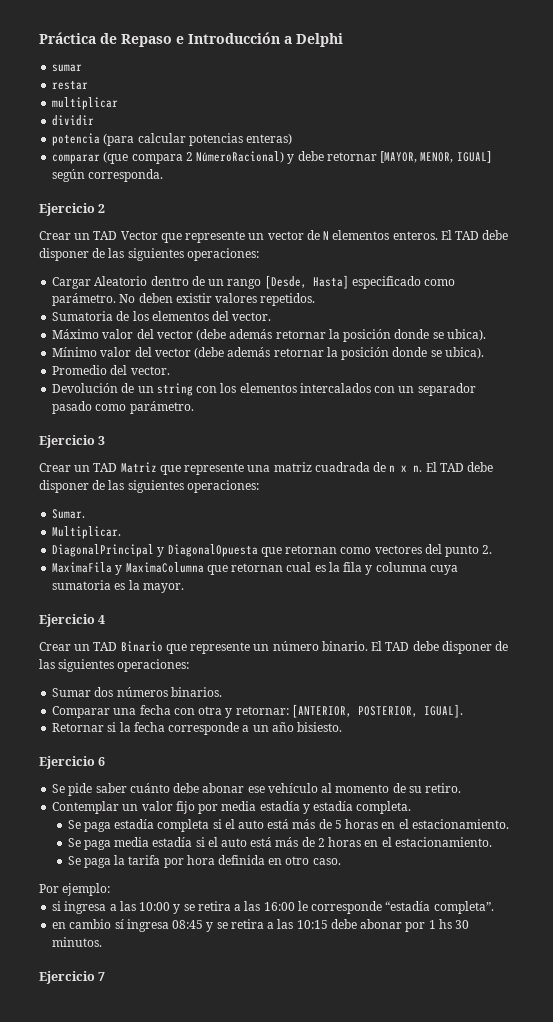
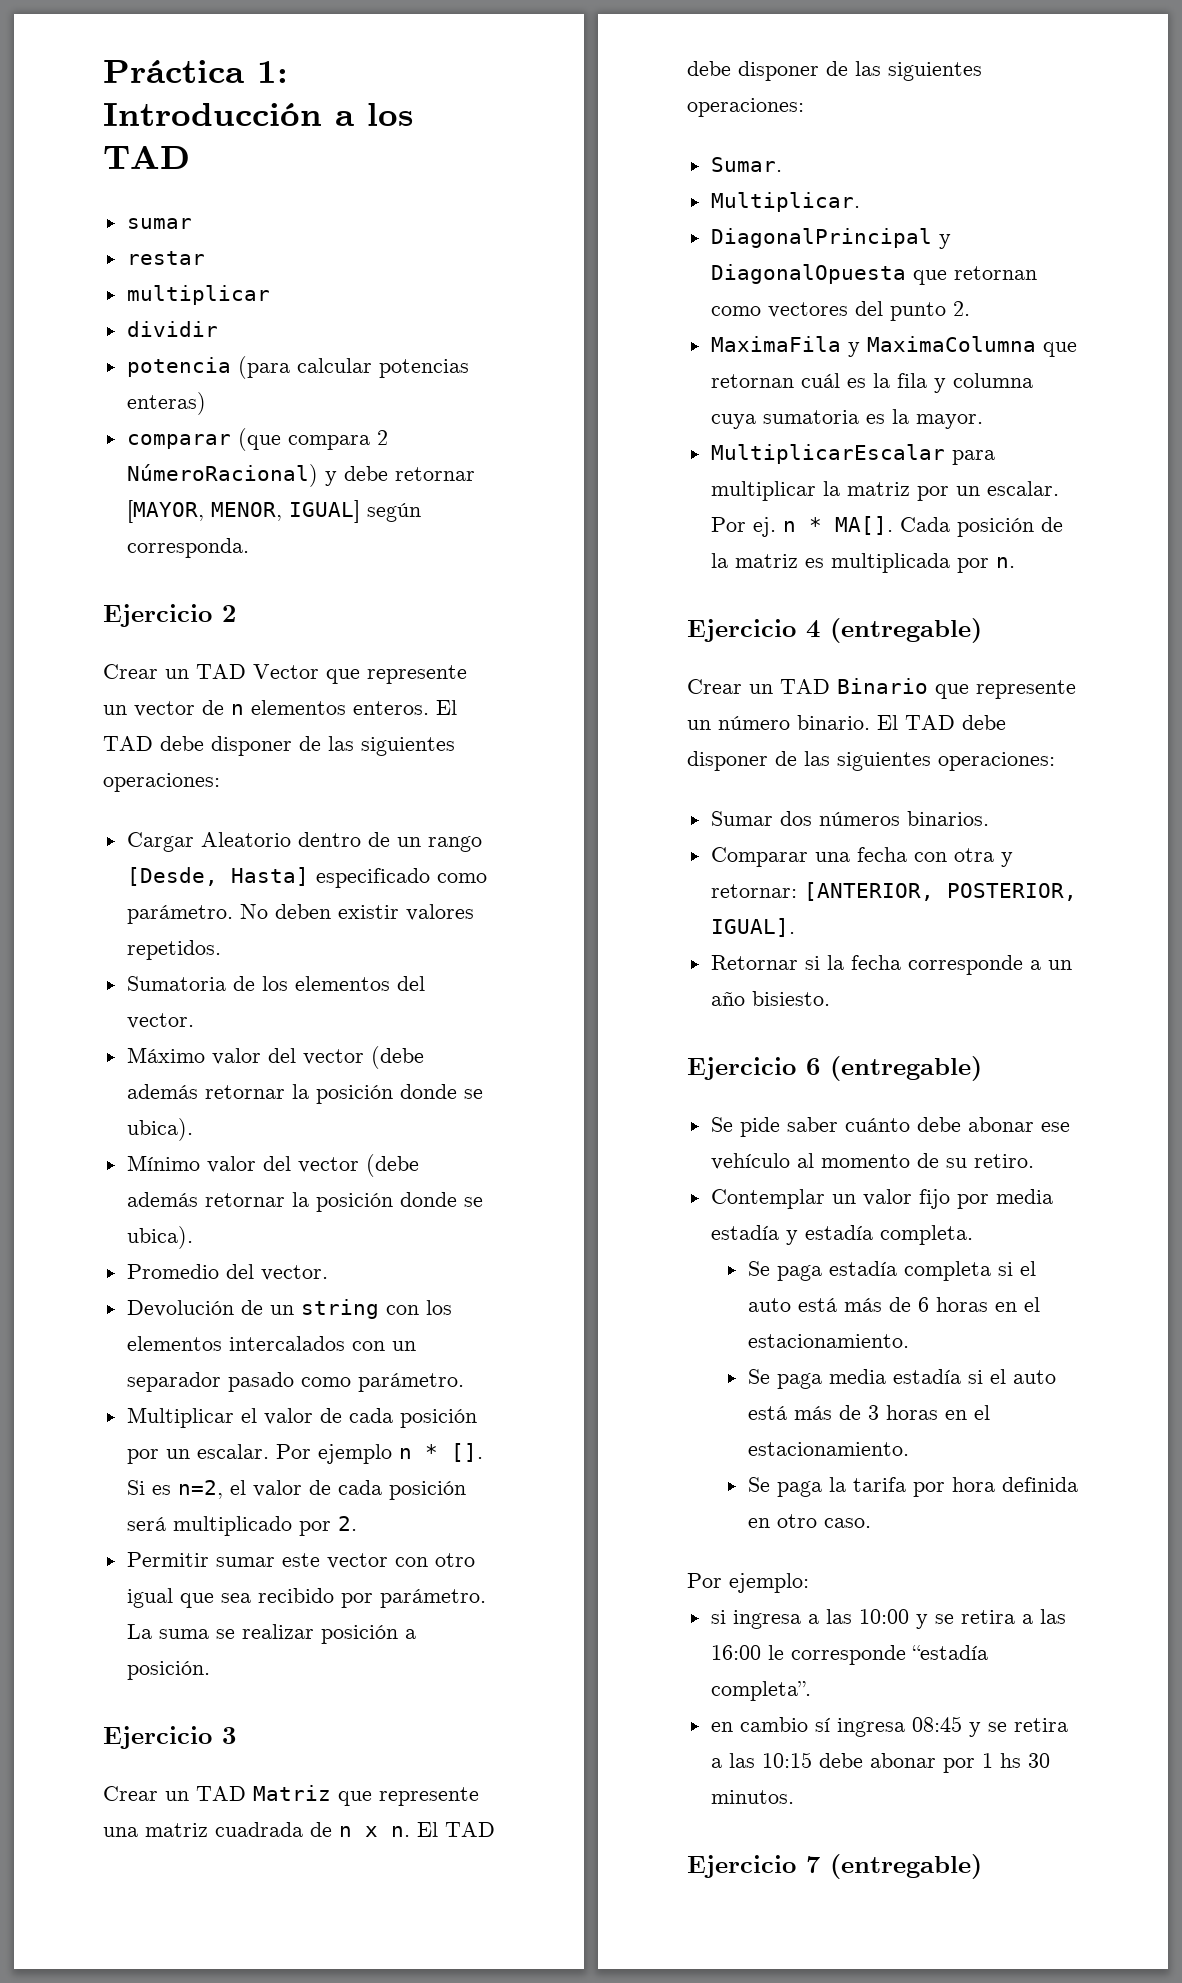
[100,32,343,47] de Repaso e Introducción a Delphi -> [257,61,288,83] [103,103,413,126] [103,146,190,169] 1: Introducción a los TAD
[323,231,330,240] N -> [231,704,244,715] n
(194, 407) none -> [126,1407,477,1428] [126,1443,483,1464] [126,1480,466,1500] [126,1516,357,1536] [126,1552,475,1569] [126,1588,486,1608] [126,1624,416,1644] [126,1661,210,1680] // Multiplicar el valor de cada posición por un escalar. Por ejemplo n * []. Si es n=2, el valor de cada posición será multiplicado por 2. // Permitir sumar este vector con otro igual que sea recibido por parámetro. La suma se realizar posición a posición.
[286,562,312,572] cual -> [800,373,840,388] cuál
(184, 588) none -> [710,444,995,465] [710,481,1059,501] [710,516,1063,537] [710,553,1015,573] // MultiplicarEscalar para multiplicar la matriz por un escalar. Por ej. n * MA[]. Cada posición de la matriz es multiplicada por n.
(106, 619) none -> [830,618,982,643] (entregable)
(106, 761) none -> [830,1056,982,1081] (entregable)
[334,820,342,829] 5 -> [917,1297,929,1312] 6
[317,838,325,847] 2 -> [867,1405,879,1420] 3
(106, 976) none -> [830,1854,982,1879] (entregable)

